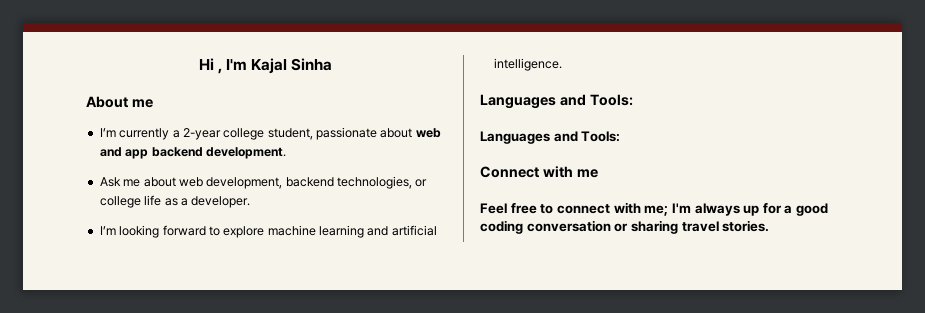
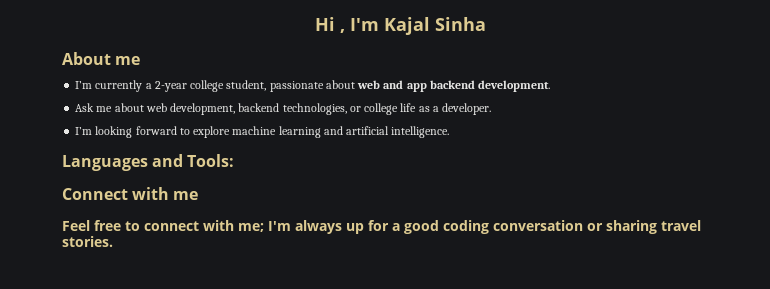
[480,131,621,144] // Languages and Tools: -> (235, 160) none

